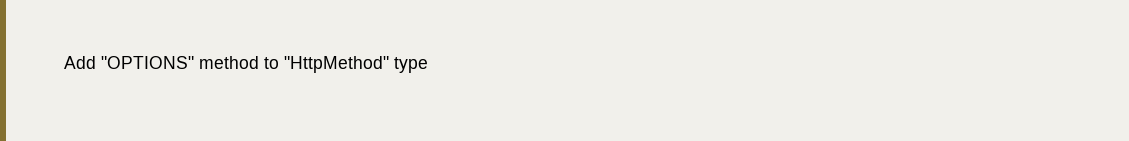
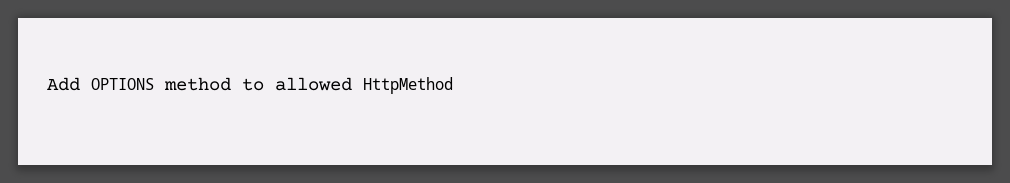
[101,56,194,69] "OPTIONS" -> [91,78,154,90] OPTIONS
[284,56,428,73] "HttpMethod" type -> [275,77,453,94] allowed HttpMethod

